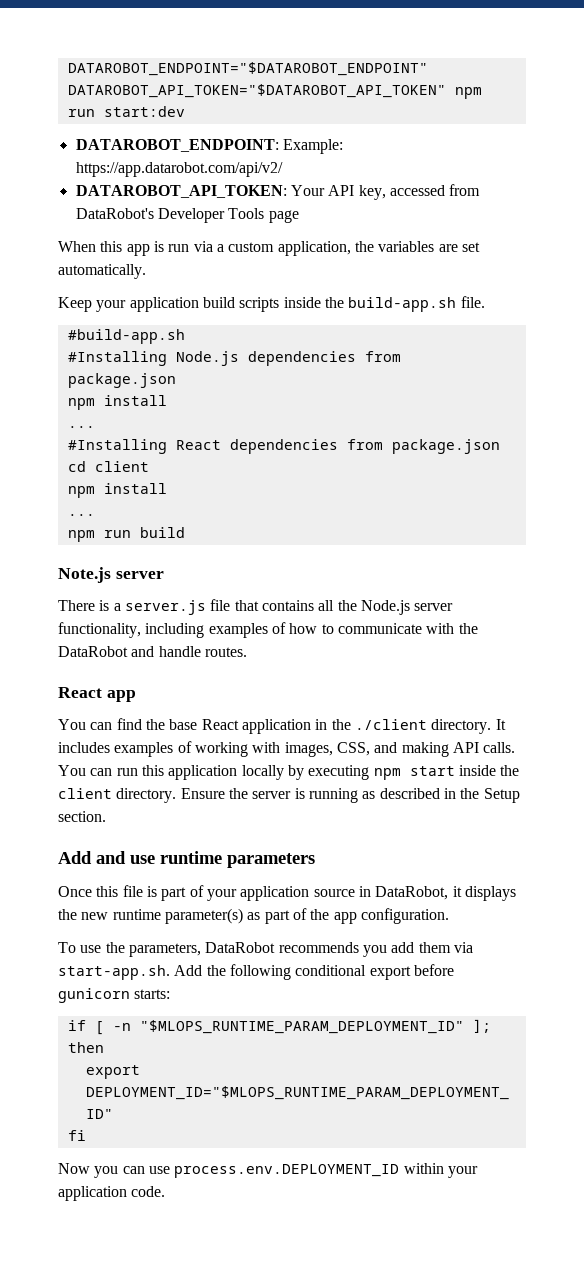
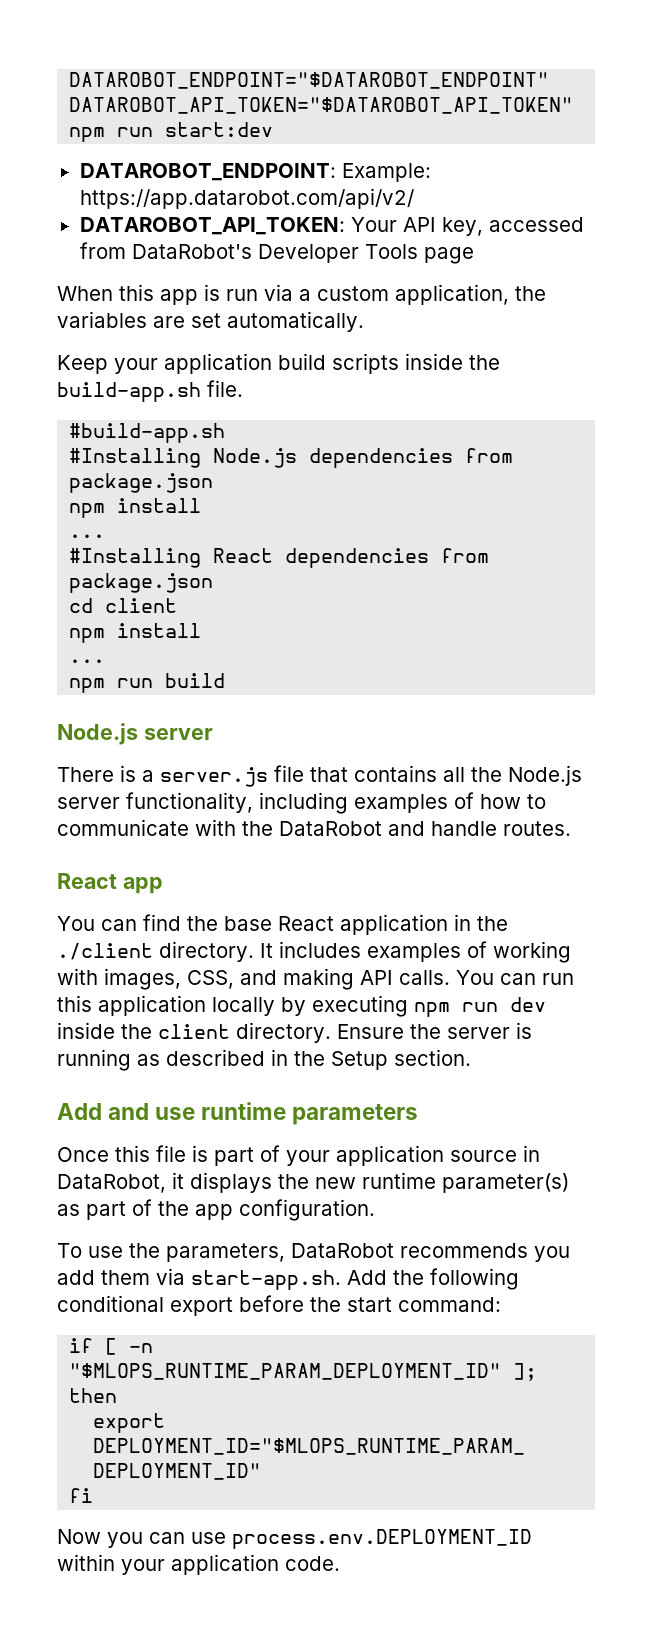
[58,567,111,583] Note.js -> [57,723,138,745] Node.js
[409,766,455,776] start -> [462,997,546,1012] run dev
[58,988,171,1003] gunicorn starts: -> [310,1297,501,1312] the start command:

